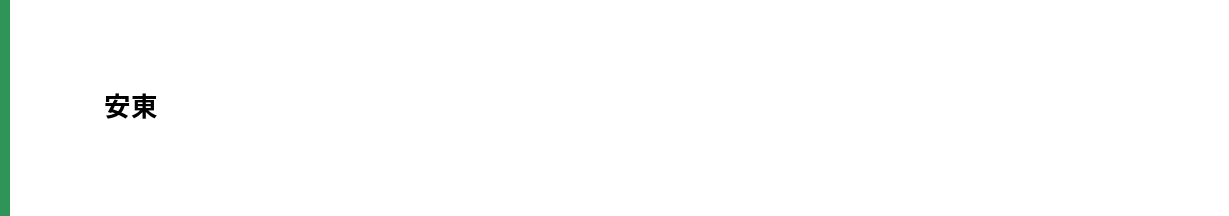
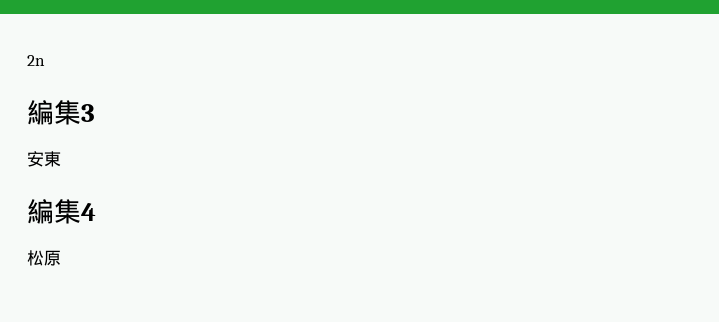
[104,93,158,119] 安東 -> [27,55,45,66] [27,100,95,125] [27,151,61,167] [27,199,96,224] [27,250,61,266] 2n // 編集3 // 安東 // 編集4 // 松原

